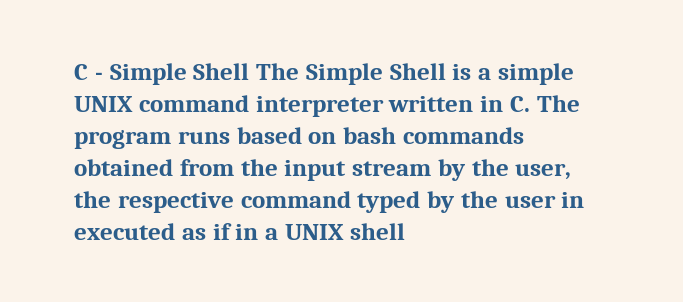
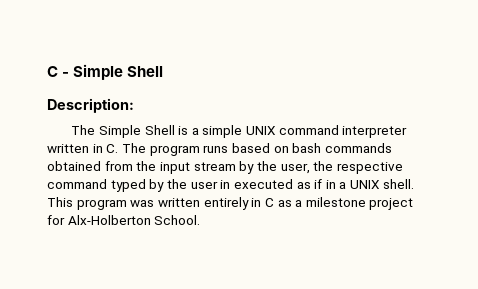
(250, 71) none -> [47,98,134,113] // Description: //
[349,223,405,240] shell -> [382,179,414,189] [47,197,414,210] [47,215,201,225] shell. This program was written entirely in C as a milestone project for Alx-Holberton School.

